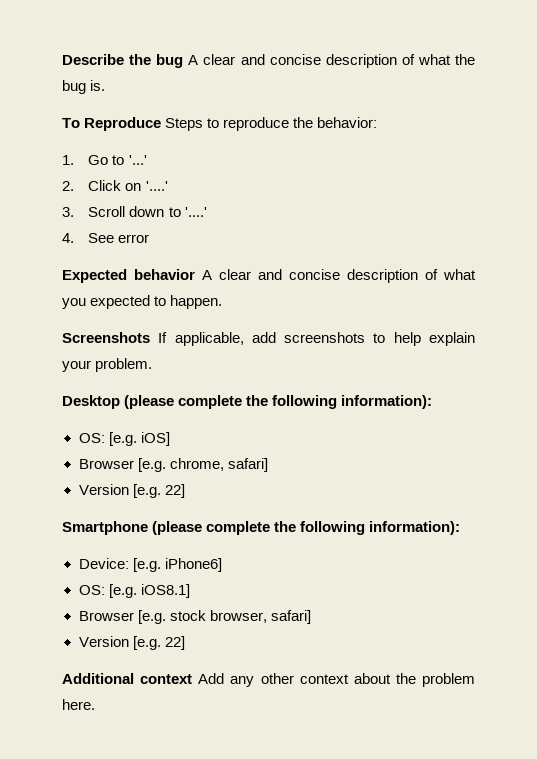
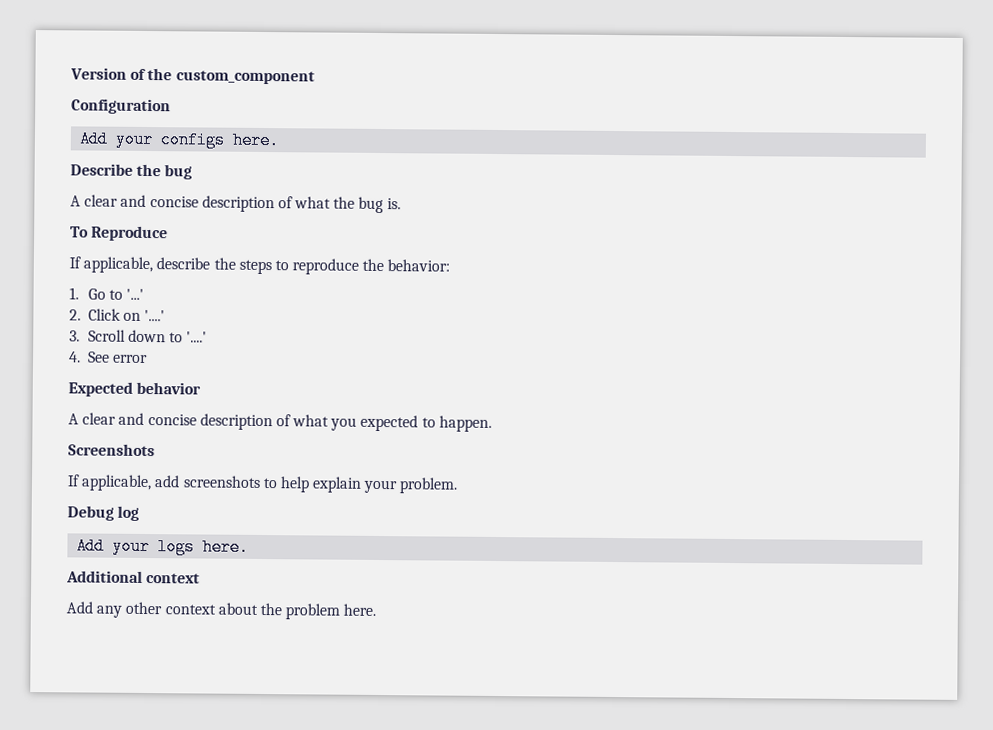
(62, 59) none -> [70,67,315,85] [71,98,171,115] [79,130,280,150] Version of the custom_component // Configuration // Add your configs here. //
(184, 61) none -> (193, 172) //
[165,118,204,131] Steps -> [69,256,272,275] // If applicable, describe the steps
(195, 274) none -> (202, 388) //
(150, 337) none -> (155, 450) //
[62,395,433,409] [78,432,170,446] [78,458,268,472] [78,484,185,498] [62,521,461,535] [78,558,222,572] [78,584,190,598] [78,610,311,624] [78,636,185,650] Desktop (please complete the following information): // OS: [e.g. iOS] // Browser [e.g. chrome, safari] // Version [e.g. 22] // Smartphone (please complete the following information): // Device: [e.g. iPhone6] // OS: [e.g. iOS8.1] // Browser [e.g. stock browser, safari] // Version [e.g. 22] -> [67,505,140,521] [76,537,250,556] Debug log // Add your logs here.
(193, 679) none -> (201, 578) //

